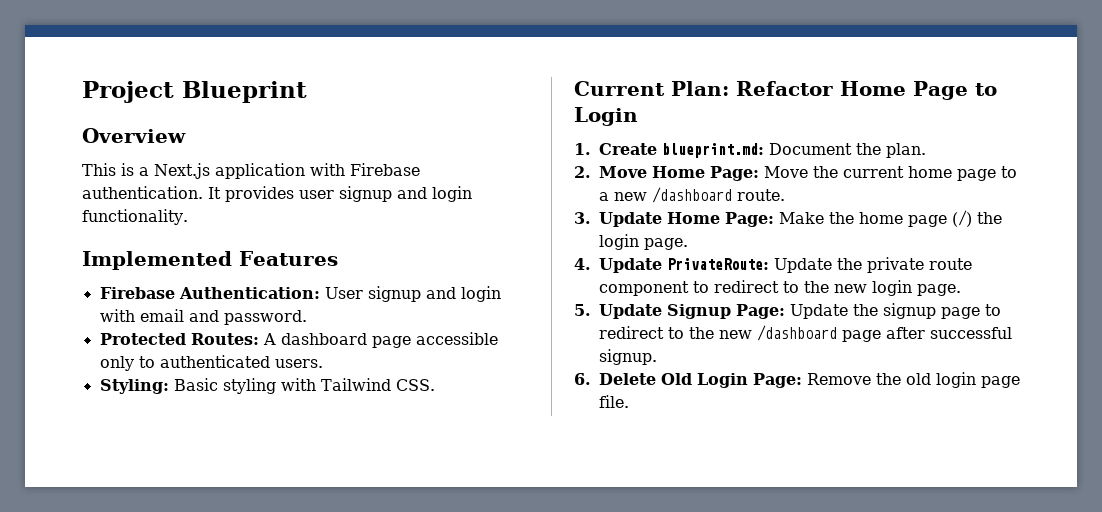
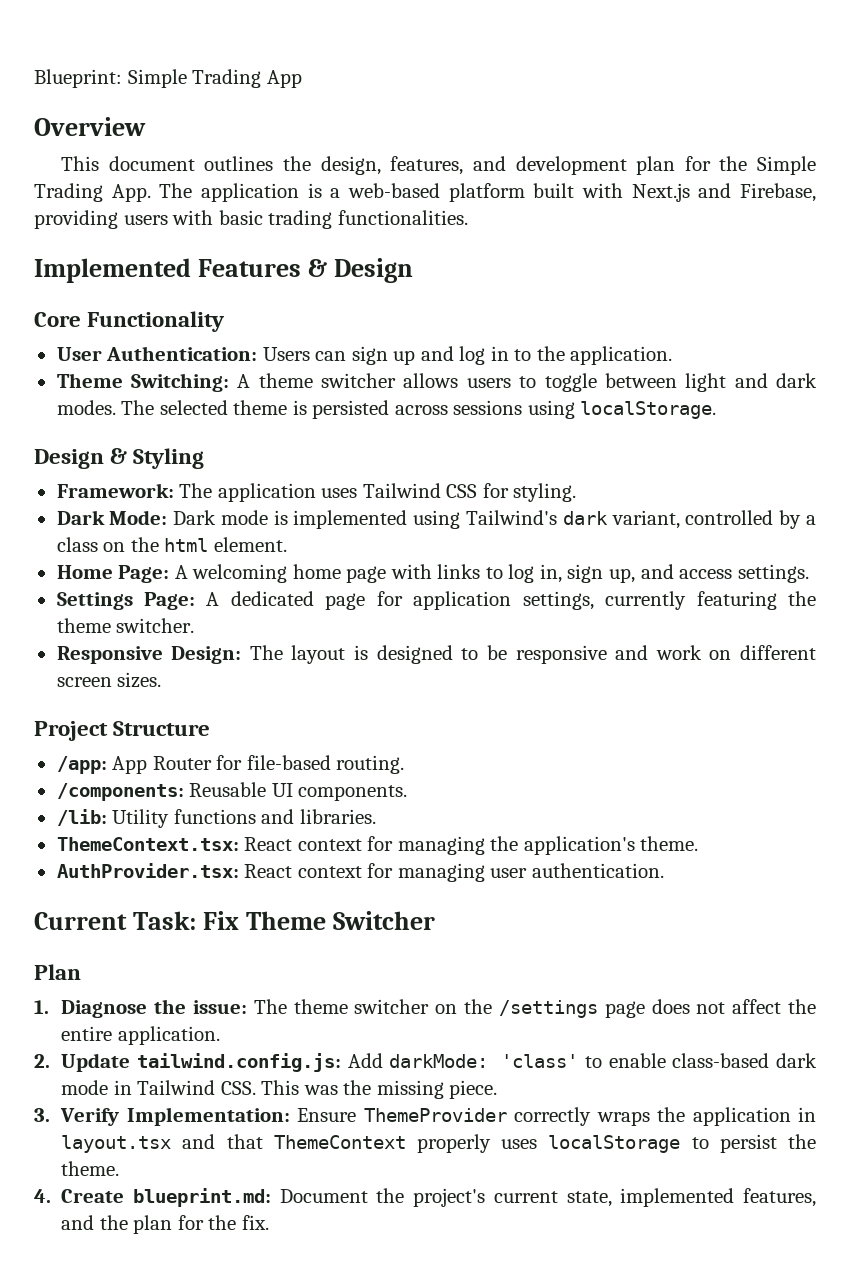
[82,81,307,103] [82,128,186,143] [82,163,420,179] [82,186,472,202] [82,209,188,225] [82,251,338,270] [99,286,501,302] [99,309,307,325] [99,332,498,348] [99,355,323,371] [99,378,435,394] [574,81,997,100] [574,107,638,126] [574,143,926,158] [574,166,1017,181] [599,187,785,203] [574,210,1002,227] [599,234,688,250] [574,257,972,273] [599,280,961,296] [574,303,1001,319] [599,325,1012,342] [599,349,657,365] [574,372,1020,388] [599,395,629,408] Project Blueprint // Overview // This is a Next.js application with Firebase authentication. It provides user signup and login functionality. // Implemented Features // Firebase Authentication: User signup and login with email and password. // Protected Routes: A dashboard page accessible only to authenticated users. // Styling: Basic styling with Tailwind CSS. // Current Plan: Refactor Home Page to Login // 1. Create blueprint.md: Document the plan. // 2. Move Home Page: Move the current home page to a new /dashboard route. // 3. Update Home Page: Make the home page (/) the login page. // 4. Update PrivateRoute: Update the private route component to redirect to the new login page. // 5. Update Signup Page: Update the signup page to redirect to the new /dashboard page after successful signup. // 6. Delete Old Login Page: Remove the old login page file. -> [34,69,302,88] [34,117,146,136] [61,156,816,175] [34,183,816,202] [34,210,468,229] [34,258,413,283] [34,311,225,332] [56,346,673,365] [56,373,818,392] [56,400,717,419] [34,448,205,469] [56,483,577,502] [56,510,817,529] [56,537,287,552] [56,564,809,583] [56,591,817,610] [56,618,195,633] [56,645,817,664] [56,672,162,688] [34,721,211,741] [56,755,405,774] [56,782,408,801] [56,809,376,828] [56,836,699,855] [56,863,664,882] [34,911,435,930] [34,964,81,980] [34,999,817,1018] [61,1026,220,1045] [34,1053,817,1072] [61,1080,498,1099] [34,1107,817,1126] [61,1134,816,1153] [61,1161,120,1176] [34,1188,816,1207] [61,1215,269,1234] Blueprint: Simple Trading App // Overview // This document outlines the design, features, and development plan for the Simple Trading App. The application is a web-based platform built with Next.js and Firebase, providing users with basic trading functionalities. // Implemented Features & Design // Core Functionality // User Authentication: Users can sign up and log in to the application. // Theme Switching: A theme switcher allows users to toggle between light and dark modes. The selected theme is persisted across sessions using localStorage. // Design & Styling // Framework: The application uses Tailwind CSS for styling. // Dark Mode: Dark mode is implemented using Tailwind's dark variant, controlled by a class on the html element. // Home Page: A welcoming home page with links to log in, sign up, and access settings. // Settings Page: A dedicated page for application settings, currently featuring the theme switcher. // Responsive Design: The layout is designed to be responsive and work on different screen sizes. // Project Structure // /app: App Router for file-based routing. // /components: Reusable UI components. // /lib: Utility functions and libraries. // ThemeContext.tsx: React context for managing the application's theme. // AuthProvider.tsx: React context for managing user authentication. // Current Task: Fix Theme Switcher // Plan // 1. Diagnose the issue: The theme switcher on the /settings page does not affect the entire application. // 2. Update tailwind.config.js: Add darkMode: 'class' to enable class-based dark mode in Tailwind CSS. This was the missing piece. // 3. Verify Implementation: Ensure ThemeProvider correctly wraps the application in layout.tsx and that ThemeContext properly uses localStorage to persist the theme. // 4. Create blueprint.md: Document the project's current state, implemented features, and the plan for the fix.

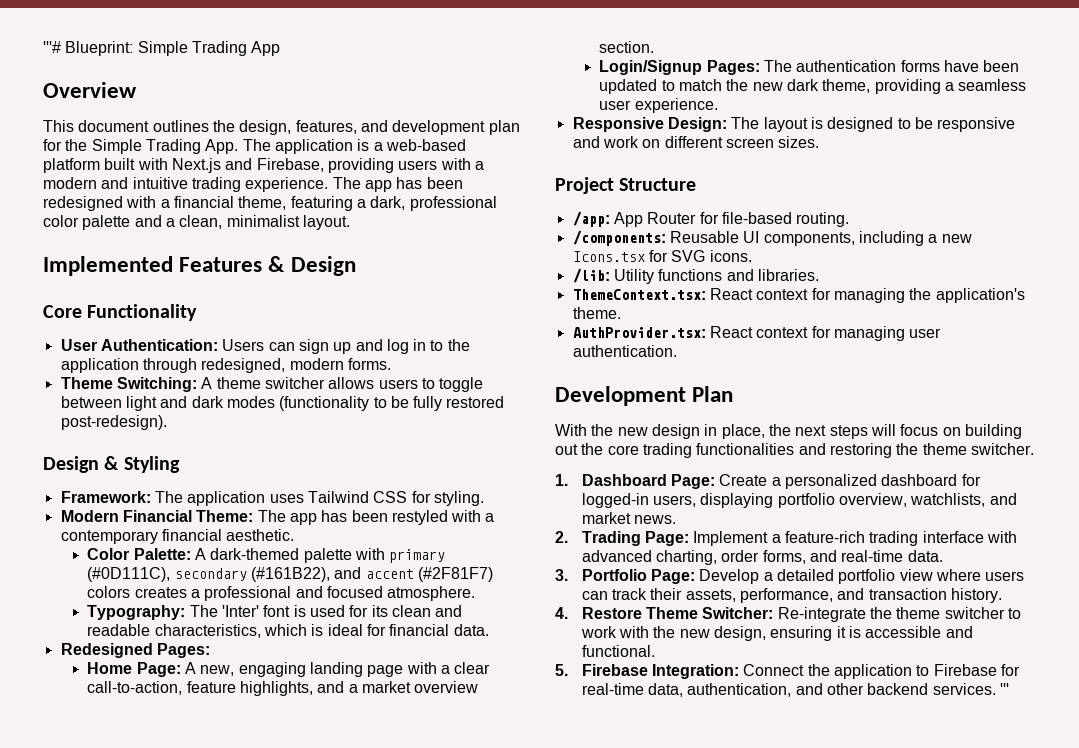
(34, 78) none -> [43,41,61,53] '''#
[218,210,468,229] basic trading functionalities. -> [474,161,484,170] [43,177,463,192] [43,196,497,211] [43,215,350,230] a modern and intuitive trading experience. The app has been redesigned with a financial theme, featuring a dark, professional color palette and a clean, minimalist layout.
[570,346,673,365] application. -> [60,358,391,373] application through redesigned, modern forms.
[56,400,717,419] modes. The selected theme is persisted across sessions using localStorage. -> [226,396,505,411] [60,415,167,430] modes (functionality to be fully restored post-redesign).
[56,510,817,529] [56,537,287,552] [56,564,809,583] [56,591,817,610] [56,618,195,633] Dark Mode: Dark mode is implemented using Tailwind's dark variant, controlled by a class on the html element. // Home Page: A welcoming home page with links to log in, sign up, and access settings. // Settings Page: A dedicated page for application settings, currently featuring the theme switcher. -> [60,510,495,525] [60,529,295,544] [87,548,446,563] [87,567,493,582] [87,586,476,601] [87,605,463,620] [87,624,489,638] [60,643,210,658] [87,662,491,677] [87,681,479,696] [599,41,655,53] [599,60,1020,75] [599,79,1027,94] [599,98,718,113] Modern Financial Theme: The app has been restyled with a contemporary financial aesthetic. // Color Palette: A dark-themed palette with primary (#0D111C), secondary (#161B22), and accent (#2F81F7) colors creates a professional and focused atmosphere. // Typography: The 'Inter' font is used for its clean and readable characteristics, which is ideal for financial data. // Redesigned Pages: // Home Page: A new, engaging landing page with a clear call-to-action, feature highlights, and a market overview section. // Login/Signup Pages: The authentication forms have been updated to match the new dark theme, providing a seamless user experience.
[298,785,408,801] components. -> [763,231,972,246] [572,250,752,262] components, including a new Icons.tsx for SVG icons.
[34,911,435,930] [34,964,81,980] [34,999,817,1018] [61,1026,220,1045] [34,1053,817,1072] [61,1080,498,1099] [34,1107,817,1126] [61,1134,816,1153] [61,1161,120,1176] [34,1188,816,1207] [61,1215,269,1234] Current Task: Fix Theme Switcher // Plan // 1. Diagnose the issue: The theme switcher on the /settings page does not affect the entire application. // 2. Update tailwind.config.js: Add darkMode: 'class' to enable class-based dark mode in Tailwind CSS. This was the missing piece. // 3. Verify Implementation: Ensure ThemeProvider correctly wraps the application in layout.tsx and that ThemeContext properly uses localStorage to persist the theme. // 4. Create blueprint.md: Document the project's current state, implemented features, and the plan for the fix. -> [555,386,734,406] [555,424,1022,439] [555,443,1034,458] [555,474,981,489] [581,493,1017,508] [581,512,677,524] [555,531,1018,546] [581,550,943,565] [555,569,1025,584] [581,588,1003,603] [555,607,1022,622] [580,626,973,641] [581,645,655,657] [555,664,1021,679] [581,683,1010,697] Development Plan // With the new design in place, the next steps will focus on building out the core trading functionalities and restoring the theme switcher. // 1. Dashboard Page: Create a personalized dashboard for logged-in users, displaying portfolio overview, watchlists, and market news. // 2. Trading Page: Implement a feature-rich trading interface with advanced charting, order forms, and real-time data. // 3. Portfolio Page: Develop a detailed portfolio view where users can track their assets, performance, and transaction history. // 4. Restore Theme Switcher: Re-integrate the theme switcher to work with the new design, ensuring it is accessible and functional. // 5. Firebase Integration: Connect the application to Firebase for real-time data, authentication, and other backend services. '''

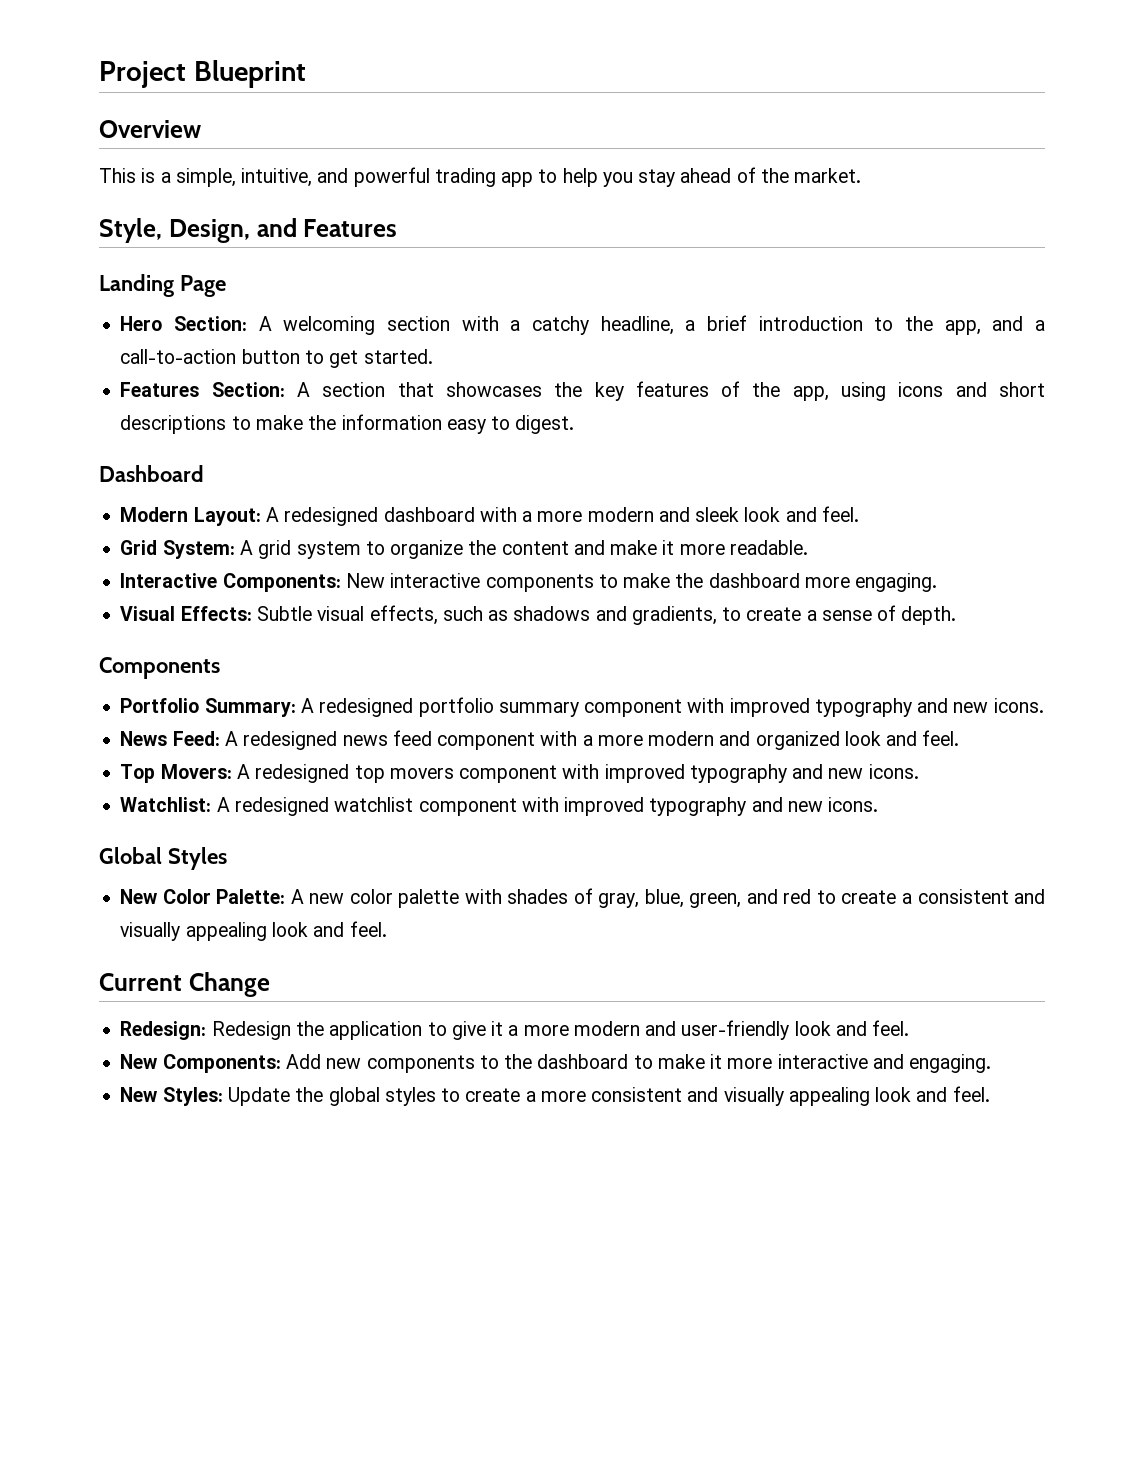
[43,41,281,56] [43,82,137,98] [43,120,520,135] [43,139,466,154] [43,158,484,173] [43,177,463,192] [43,196,497,211] [43,215,350,230] [43,256,356,276] [43,304,198,321] [60,339,470,354] [60,358,391,373] [60,377,484,392] [60,396,505,411] [60,415,167,430] [43,456,180,473] [60,491,484,506] [60,510,495,525] [60,529,295,544] [87,548,446,563] [87,567,493,582] [87,586,476,601] [87,605,463,620] [87,624,489,638] [60,643,210,658] [87,662,491,677] [87,681,479,696] [599,41,655,53] [599,60,1020,75] [599,79,1027,94] [599,98,718,113] [572,117,1016,132] [572,136,820,148] [555,177,697,194] [572,211,850,227] [572,230,972,246] [572,250,752,262] [572,268,819,284] [572,288,1025,303] [572,307,621,319] [572,326,942,341] [572,345,677,357] [555,386,734,406] [555,424,1022,439] [555,443,1034,458] [555,474,981,489] [581,493,1017,508] [581,512,677,524] [555,531,1018,546] [581,550,943,565] [555,569,1025,584] [581,588,1003,603] [555,607,1022,622] [580,626,973,641] [581,645,655,657] [555,664,1021,679] [581,683,1010,697] '''# Blueprint: Simple Trading App // Overview // This document outlines the design, features, and development plan for the Simple Trading App. The application is a web-based platform built with Next.js and Firebase, providing users with a modern and intuitive trading experience. The app has been redesigned with a financial theme, featuring a dark, professional color palette and a clean, minimalist layout. // Implemented Features & Design // Core Functionality // User Authentication: Users can sign up and log in to the application through redesigned, modern forms. // Theme Switching: A theme switcher allows users to toggle between light and dark modes (functionality to be fully restored post-redesign). // Design & Styling // Framework: The application uses Tailwind CSS for styling. // Modern Financial Theme: The app has been restyled with a contemporary financial aesthetic. // Color Palette: A dark-themed palette with primary (#0D111C), secondary (#161B22), and accent (#2F81F7) colors creates a professional and focused atmosphere. // Typography: The 'Inter' font is used for its clean and readable characteristics, which is ideal for financial data. // Redesigned Pages: // Home Page: A new, engaging landing page with a clear call-to-action, feature highlights, and a market overview section. // Login/Signup Pages: The authentication forms have been updated to match the new dark theme, providing a seamless user experience. // Responsive Design: The layout is designed to be responsive and work on different screen sizes. // Project Structure // /app: App Router for file-based routing. // /components: Reusable UI components, including a new Icons.tsx for SVG icons. // /lib: Utility functions and libraries. // ThemeContext.tsx: React context for managing the application's theme. // AuthProvider.tsx: React context for managing user authentication. // Development Plan // With the new design in place, the next steps will focus on building out the core trading functionalities and restoring the theme switcher. // 1. Dashboard Page: Create a personalized dashboard for logged-in users, displaying portfolio overview, watchlists, and market news. // 2. Trading Page: Implement a feature-rich trading interface with advanced charting, order forms, and real-time data. // 3. Portfolio Page: Develop a detailed portfolio view where users can track their assets, performance, and transaction history. // 4. Restore Theme Switcher: Re-integrate the theme switcher to work with the new design, ensuring it is accessible and functional. // 5. Firebase Integration: Connect the application to Firebase for real-time data, authentication, and other backend services. ''' -> [99,60,306,88] [99,120,201,138] [99,167,862,187] [99,218,398,243] [99,274,226,297] [120,315,1045,335] [120,349,433,368] [120,381,1045,401] [120,414,575,434] [99,465,204,482] [120,506,859,526] [120,540,808,559] [120,573,938,592] [120,605,957,625] [99,657,220,679] [120,697,1044,717] [120,730,960,750] [120,764,919,783] [120,797,879,816] [99,847,227,870] [120,888,1045,908] [120,921,387,941] [99,972,270,997] [120,1020,910,1040] [120,1054,992,1073] [120,1086,990,1106] Project Blueprint // Overview // This is a simple, intuitive, and powerful trading app to help you stay ahead of the market. // Style, Design, and Features // Landing Page // Hero Section: A welcoming section with a catchy headline, a brief introduction to the app, and a call-to-action button to get started. // Features Section: A section that showcases the key features of the app, using icons and short descriptions to make the information easy to digest. // Dashboard // Modern Layout: A redesigned dashboard with a more modern and sleek look and feel. // Grid System: A grid system to organize the content and make it more readable. // Interactive Components: New interactive components to make the dashboard more engaging. // Visual Effects: Subtle visual effects, such as shadows and gradients, to create a sense of depth. // Components // Portfolio Summary: A redesigned portfolio summary component with improved typography and new icons. // News Feed: A redesigned news feed component with a more modern and organized look and feel. // Top Movers: A redesigned top movers component with improved typography and new icons. // Watchlist: A redesigned watchlist component with improved typography and new icons. // Global Styles // New Color Palette: A new color palette with shades of gray, blue, green, and red to create a consistent and visually appealing look and feel. // Current Change // Redesign: Redesign the application to give it a more modern and user-friendly look and feel. // New Components: Add new components to the dashboard to make it more interactive and engaging. // New Styles: Update the global styles to create a more consistent and visually appealing look and feel.

